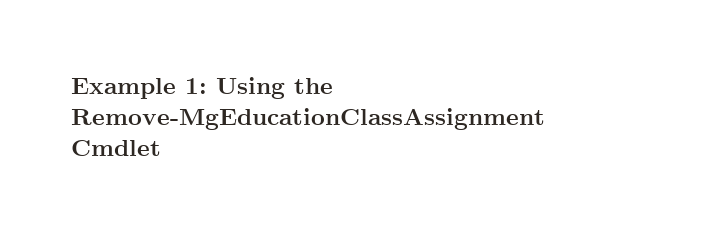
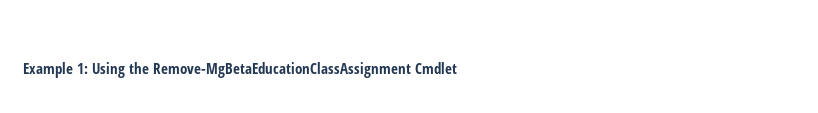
[71,108,545,130] Remove-MgEducationClassAssignment -> [153,62,412,78] Remove-MgBetaEducationClassAssignment

